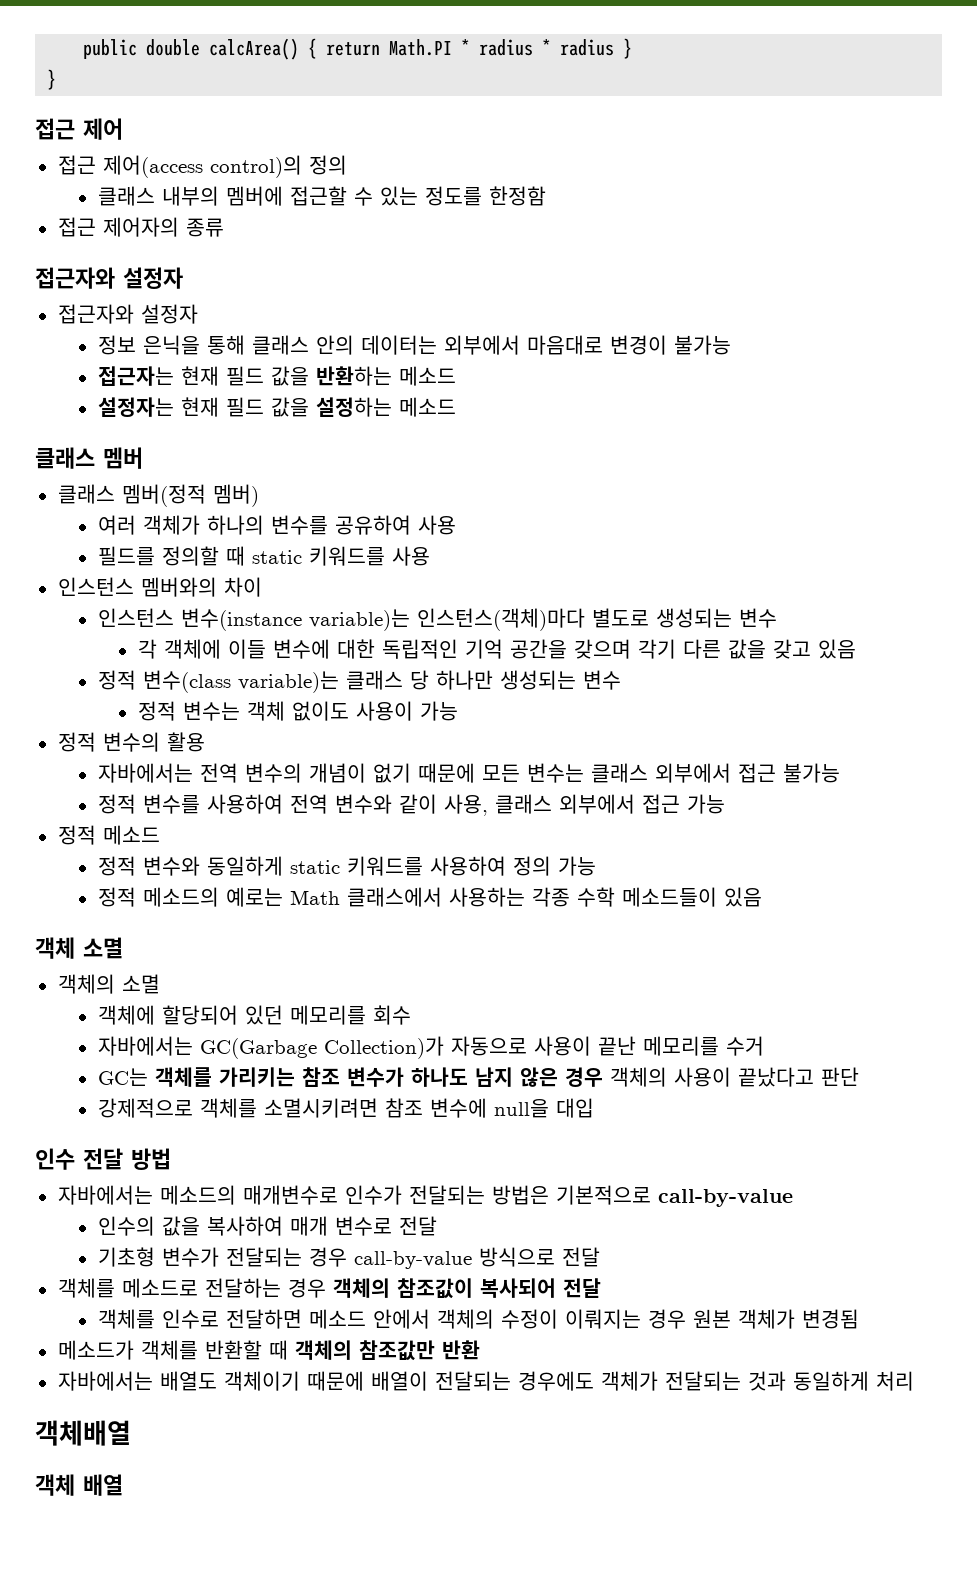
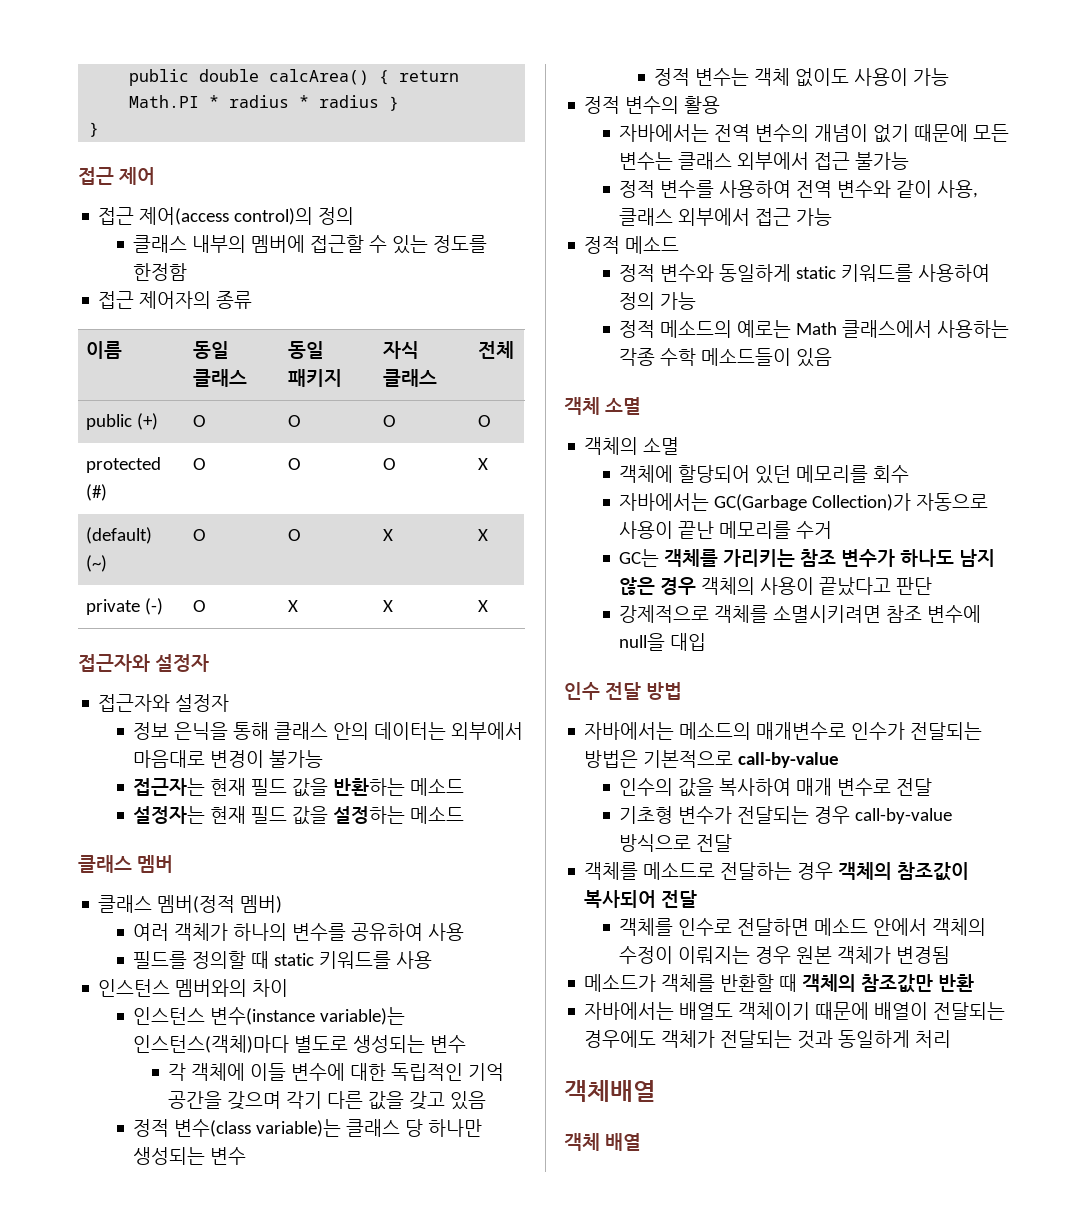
(224, 227) none -> [86,341,123,359] [193,341,230,359] [193,369,248,387] [288,341,325,359] [288,369,343,387] [383,341,420,359] [383,369,438,387] [478,341,515,359] [86,413,159,430] [193,415,207,427] [288,415,302,427] [383,415,397,427] [478,415,492,427] [86,457,162,473] [86,484,108,501] [193,458,207,470] [288,458,302,470] [383,458,397,470] [478,458,489,470] [86,527,153,544] [86,555,108,572] [193,529,207,541] [288,529,302,541] [383,529,394,541] [478,529,489,541] [86,598,164,615] [193,600,207,612] [288,600,299,612] [383,600,394,612] [478,600,489,612] // 이름 | 동일 클래스 | 동일 패키지 | 자식 클래스 | 전체 // public (+) | O | O | O | O // protected (#) | O | O | O | X // (default) (~) | O | O | X | X // private (-) | O | X | X | X

